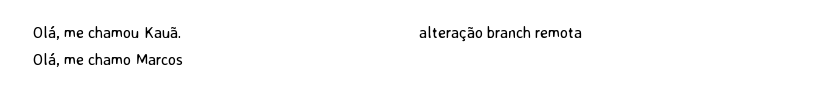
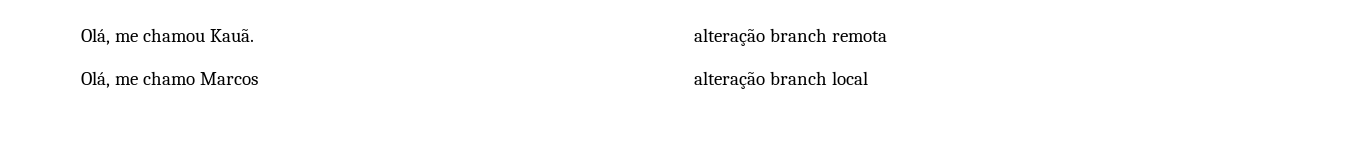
(583, 33) none -> [694,71,869,89] // alteração branch local

